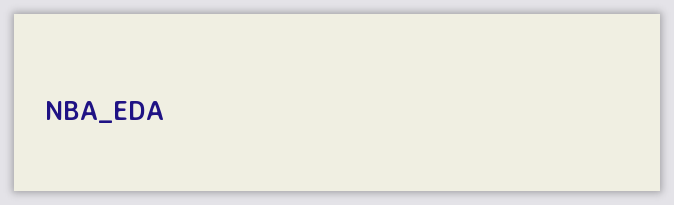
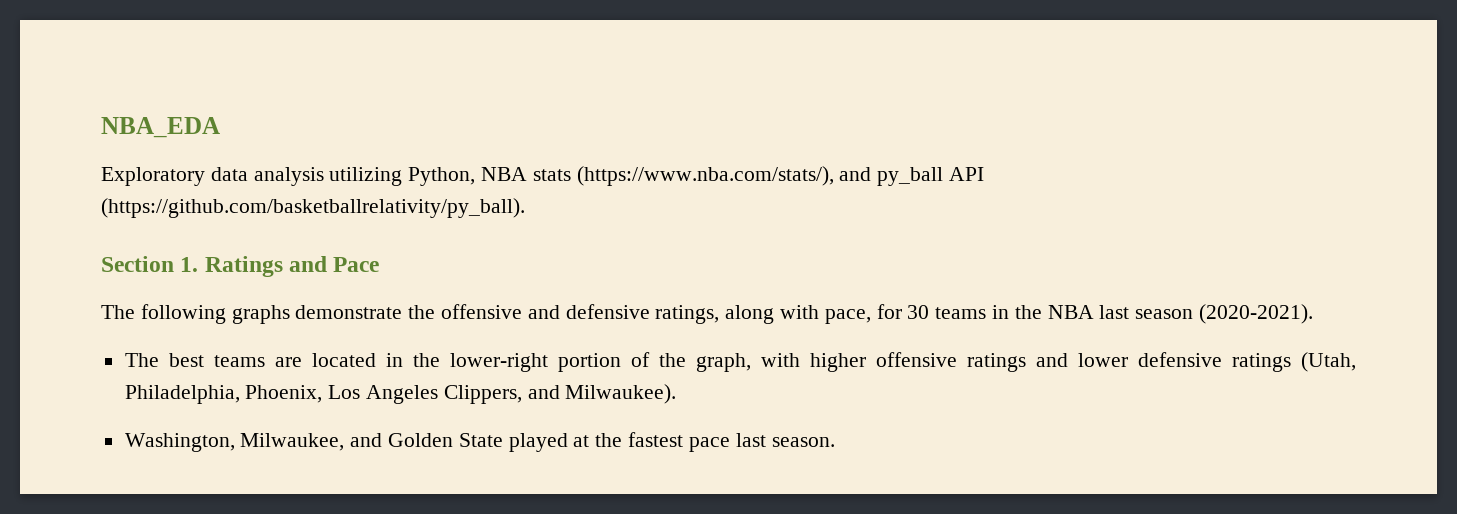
(164, 112) none -> [101,166,985,186] [101,198,525,218] [101,256,380,277] [101,304,1314,324] [124,352,1356,372] [124,384,677,404] [124,432,835,452] // Exploratory data analysis utilizing Python, NBA stats (https://www.nba.com/stats/), and py_ball API (https://github.com/basketballrelativity/py_ball). // Section 1. Ratings and Pace // The following graphs demonstrate the offensive and defensive ratings, along with pace, for 30 teams in the NBA last season (2020-2021). // The best teams are located in the lower-right portion of the graph, with higher offensive ratings and lower defensive ratings (Utah, Philadelphia, Phoenix, Los Angeles Clippers, and Milwaukee). // Washington, Milwaukee, and Golden State played at the fastest pace last season.

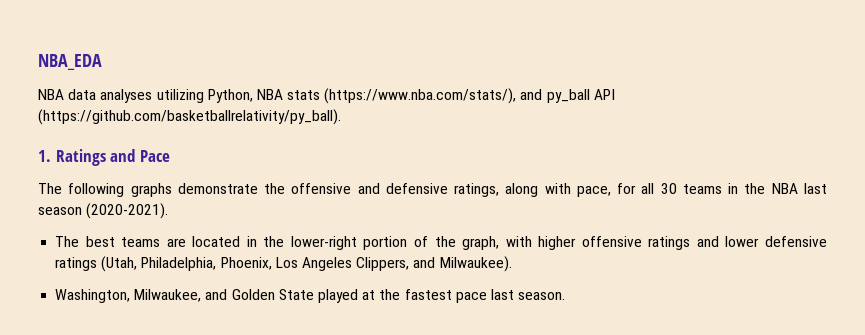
[101,167,324,186] Exploratory data analysis -> [38,89,153,103] NBA data analyses
[101,256,174,272] Section -> (341, 117) none
(902, 311) none -> [641,183,655,194] all

